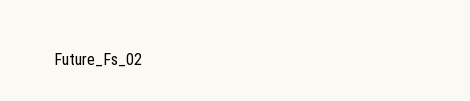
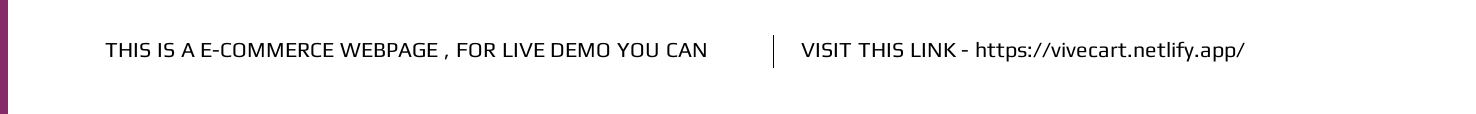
[54,53,142,67] Future_Fs_02 -> [105,41,1246,62] THIS IS A E-COMMERCE WEBPAGE , FOR LIVE DEMO YOU CAN VISIT THIS LINK - https://vivecart.netlify.app/

